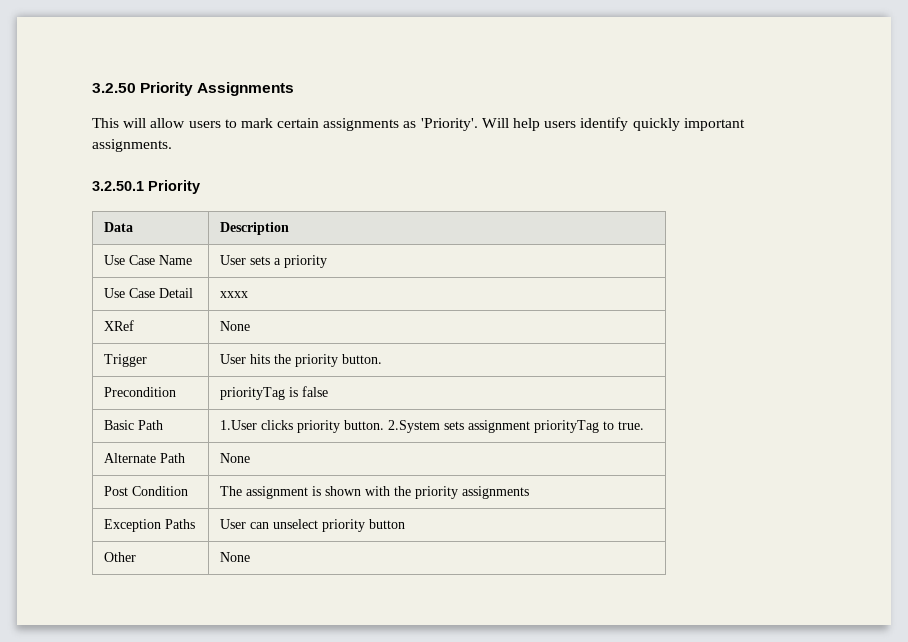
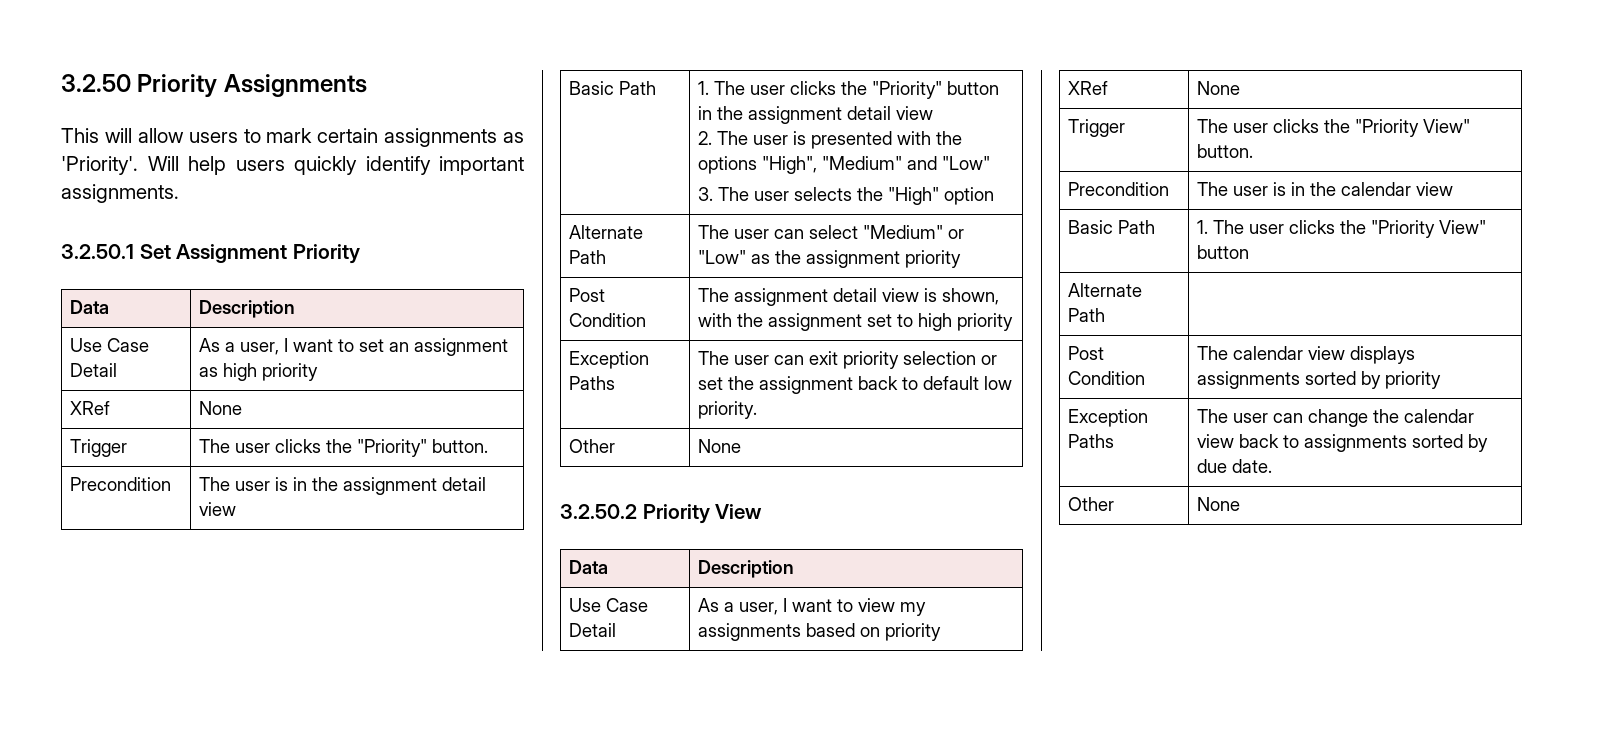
[580,117,680,131] identify quickly -> [294,156,431,175] quickly identify
(144, 186) none -> [139,244,288,263] Set Assignment
[158,255,192,265] [219,255,327,268] [103,288,193,298] [219,291,248,298] [103,320,134,331] [219,321,250,331] [103,354,147,367] [219,354,382,367] [103,387,176,397] [219,386,328,400] [103,420,163,430] [219,420,644,433] [103,453,185,463] [219,453,250,463] [103,486,188,496] [219,486,529,499] [103,519,195,532] [219,519,405,532] Name | User sets a priority // Use Case Detail | xxxx // XRef | None // Trigger | User hits the priority button. // Precondition | priorityTag is false // Basic Path | 1.User clicks priority button. 2.System sets assignment priorityTag to true. // Alternate Path | None // Post Condition | The assignment is shown with the priority assignments // Exception Paths | User can unselect priority button -> [69,363,117,377] [198,338,508,356] [198,363,318,381] [69,401,110,415] [198,401,242,415] [69,439,127,457] [198,439,488,457] [69,477,171,491] [198,477,486,495] [198,502,236,516] [568,81,656,95] [697,81,999,99] [697,106,933,124] [697,131,962,149] [697,156,990,174] [697,187,994,205] [568,225,643,239] [568,250,606,264] [697,225,964,239] [697,250,961,268] [568,288,605,302] [568,313,646,327] [697,288,999,306] [697,313,1013,331] [568,351,649,369] [568,376,615,390] [697,351,997,369] [697,376,1012,394] [697,401,757,419] [568,439,615,453] [697,439,741,453] [560,504,763,524] [568,560,608,574] [697,560,794,578] [568,598,648,612] [568,623,616,637] [697,598,926,616] [697,623,941,641] [1067,81,1108,95] [1196,81,1240,95] [1067,119,1125,137] [1196,119,1470,137] [1196,144,1253,158] [1067,182,1169,196] [1196,182,1453,196] [1067,220,1155,234] [1196,220,1486,238] [1196,245,1249,259] [1067,283,1142,297] [1067,308,1105,322] [1067,346,1104,360] [1067,371,1145,385] [1196,346,1415,364] [1196,371,1441,389] [1067,409,1148,427] [1067,434,1114,448] [1196,409,1474,427] [1196,434,1488,452] [1196,459,1272,473] Detail | As a user, I want to set an assignment as high priority // XRef | None // Trigger | The user clicks the "Priority" button. // Precondition | The user is in the assignment detail view // Basic Path | 1. The user clicks the "Priority" button in the assignment detail view // 2. The user is presented with the options "High", "Medium" and "Low" // 3. The user selects the "High" option // Alternate Path | The user can select "Medium" or "Low" as the assignment priority // Post Condition | The assignment detail view is shown, with the assignment set to high priority // Exception Paths | The user can exit priority selection or set the assignment back to default low priority. // Other | None // 3.2.50.2 Priority View // Data | Description // Use Case Detail | As a user, I want to view my assignments based on priority // XRef | None // Trigger | The user clicks the "Priority View" button. // Precondition | The user is in the calendar view // Basic Path | 1. The user clicks the "Priority View" button // Alternate Path | // Post Condition | The calendar view displays assignments sorted by priority // Exception Paths | The user can change the calendar view back to assignments sorted by due date.

